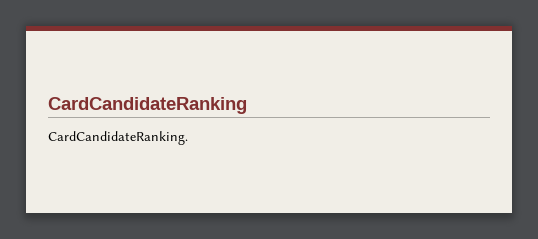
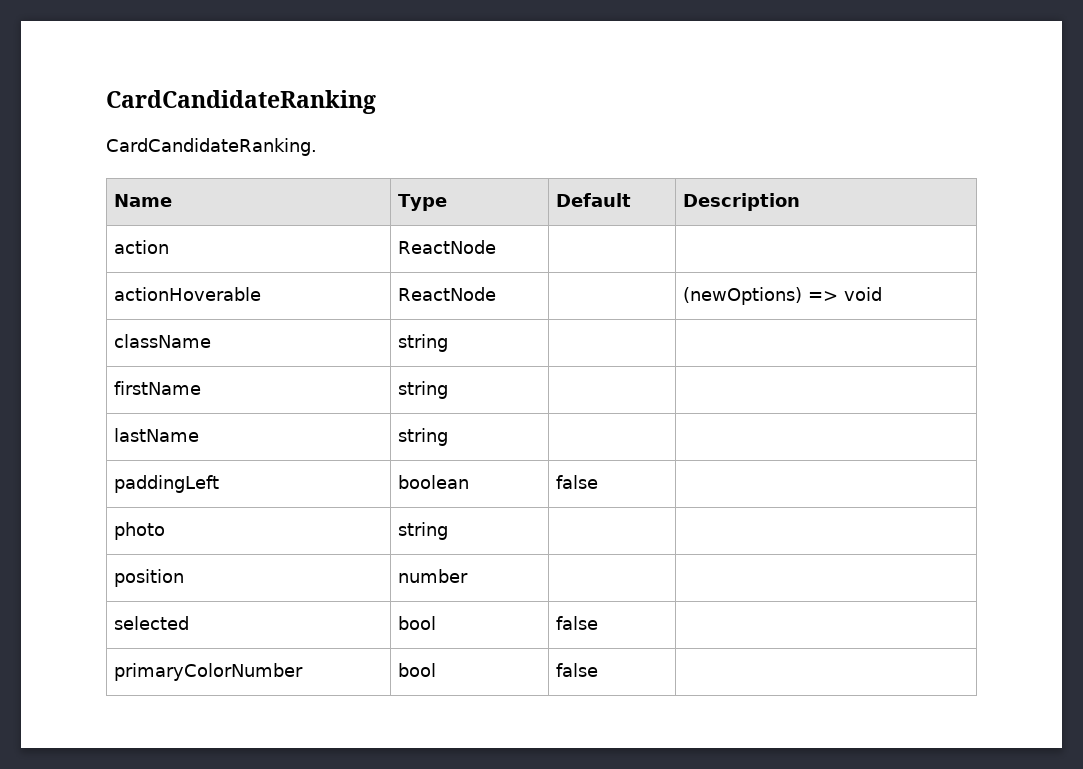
(188, 138) none -> [113,194,172,207] [397,194,447,211] [555,193,631,207] [682,193,800,211] [113,240,169,254] [397,240,496,254] [113,287,261,301] [397,287,496,301] [682,287,882,305] [113,334,211,348] [397,334,448,352] [113,381,201,395] [397,381,448,399] [113,428,199,442] [397,428,448,446] [113,475,219,493] [397,475,469,489] [555,475,598,489] [113,522,165,540] [397,522,448,540] [113,569,184,587] [397,569,468,583] [113,616,189,630] [397,616,436,630] [555,616,598,630] [113,663,303,681] [397,663,436,677] [555,663,598,677] // Name | Type | Default | Description // action | ReactNode | | // actionHoverable | ReactNode | | (newOptions) => void // className | string | | // firstName | string | | // lastName | string | | // paddingLeft | boolean | false | // photo | string | | // position | number | | // selected | bool | false | // primaryColorNumber | bool | false |

